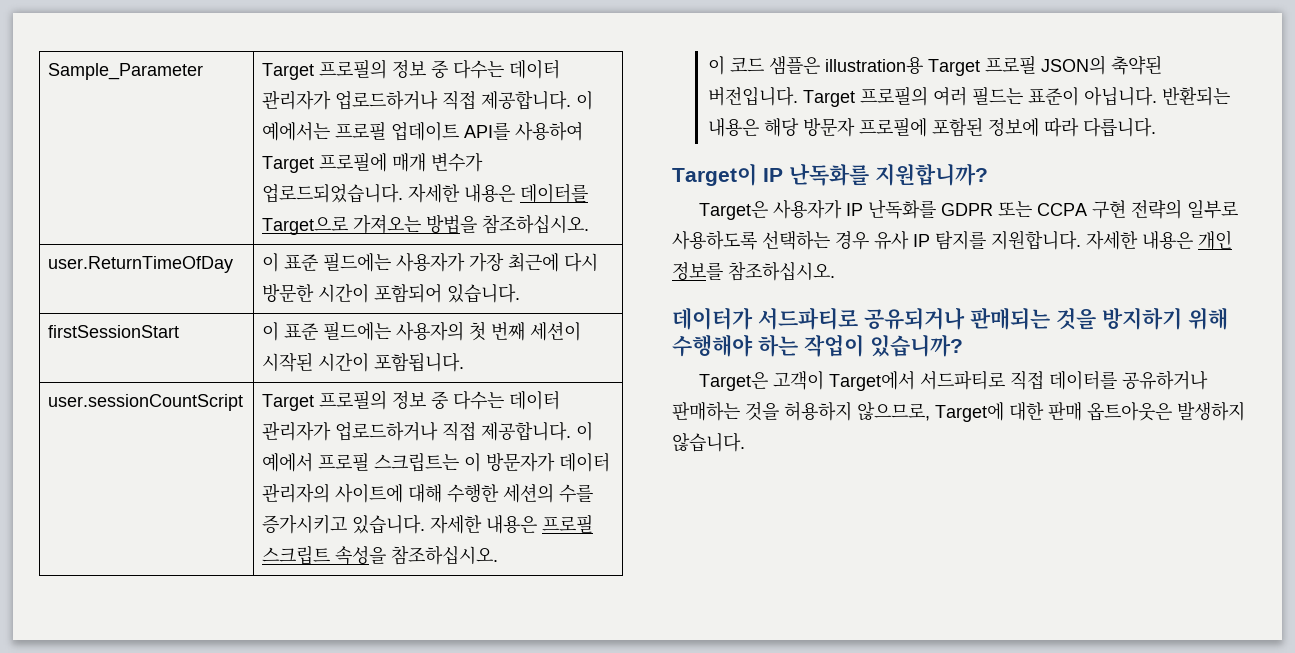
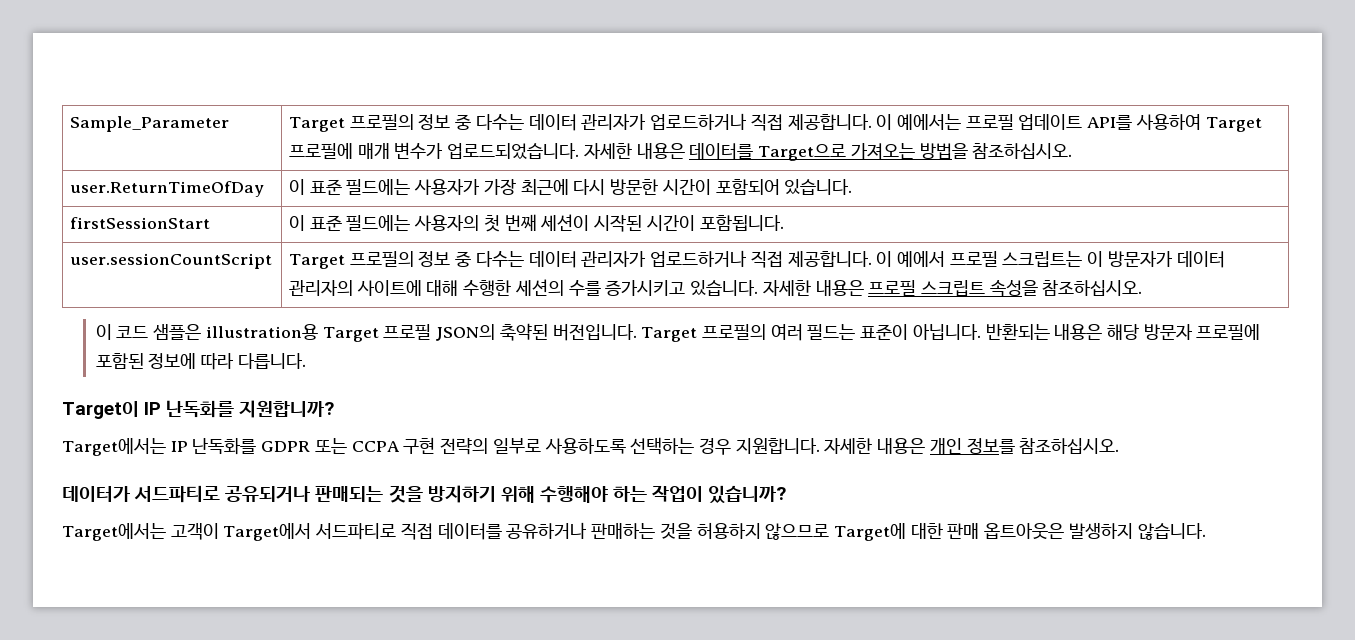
[698,199,842,220] Target은 사용자가 -> [62,438,166,456] Target에서는
[874,230,986,250] 유사 IP 탐지를 -> (731, 446) none
[698,372,768,391] Target은 -> [62,523,166,541] Target에서는
[857,402,930,421] 않으므로, -> [765,523,830,540] 않으므로

